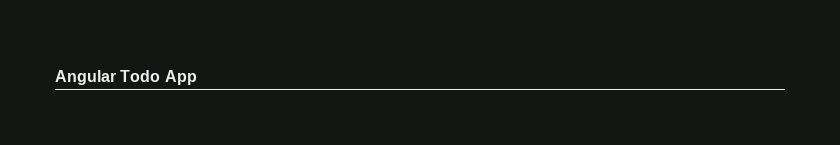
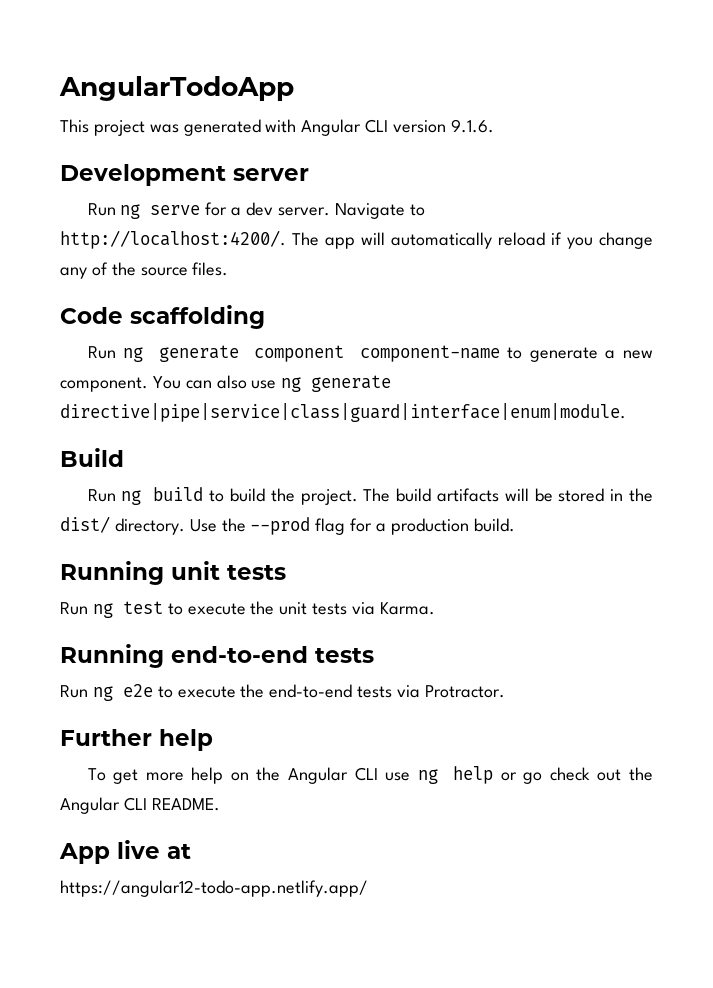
[55,70,197,85] Angular Todo App -> [59,76,294,101] [60,119,494,136] [60,164,309,186] [87,202,425,219] [60,230,653,249] [60,262,229,279] [60,305,265,329] [87,345,653,362] [60,375,392,392] [60,403,626,422] [60,448,124,467] [87,487,654,505] [60,516,515,535] [60,561,286,585] [60,601,435,618] [60,644,374,668] [60,684,505,701] [60,729,213,751] [87,766,654,784] [60,797,220,814] [59,840,191,864] [60,880,368,897] AngularTodoApp // This project was generated with Angular CLI version 9.1.6. // Development server // Run ng serve for a dev server. Navigate to http://localhost:4200/. The app will automatically reload if you change any of the source files. // Code scaffolding // Run ng generate component component-name to generate a new component. You can also use ng generate directive|pipe|service|class|guard|interface|enum|module. // Build // Run ng build to build the project. The build artifacts will be stored in the dist/ directory. Use the --prod flag for a production build. // Running unit tests // Run ng test to execute the unit tests via Karma. // Running end-to-end tests // Run ng e2e to execute the end-to-end tests via Protractor. // Further help // To get more help on the Angular CLI use ng help or go check out the Angular CLI README. // App live at // https://angular12-todo-app.netlify.app/

